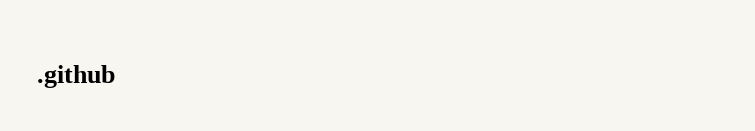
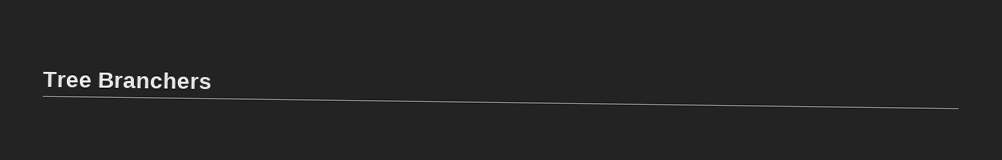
[37,65,115,88] .github -> [42,71,214,90] Tree Branchers

